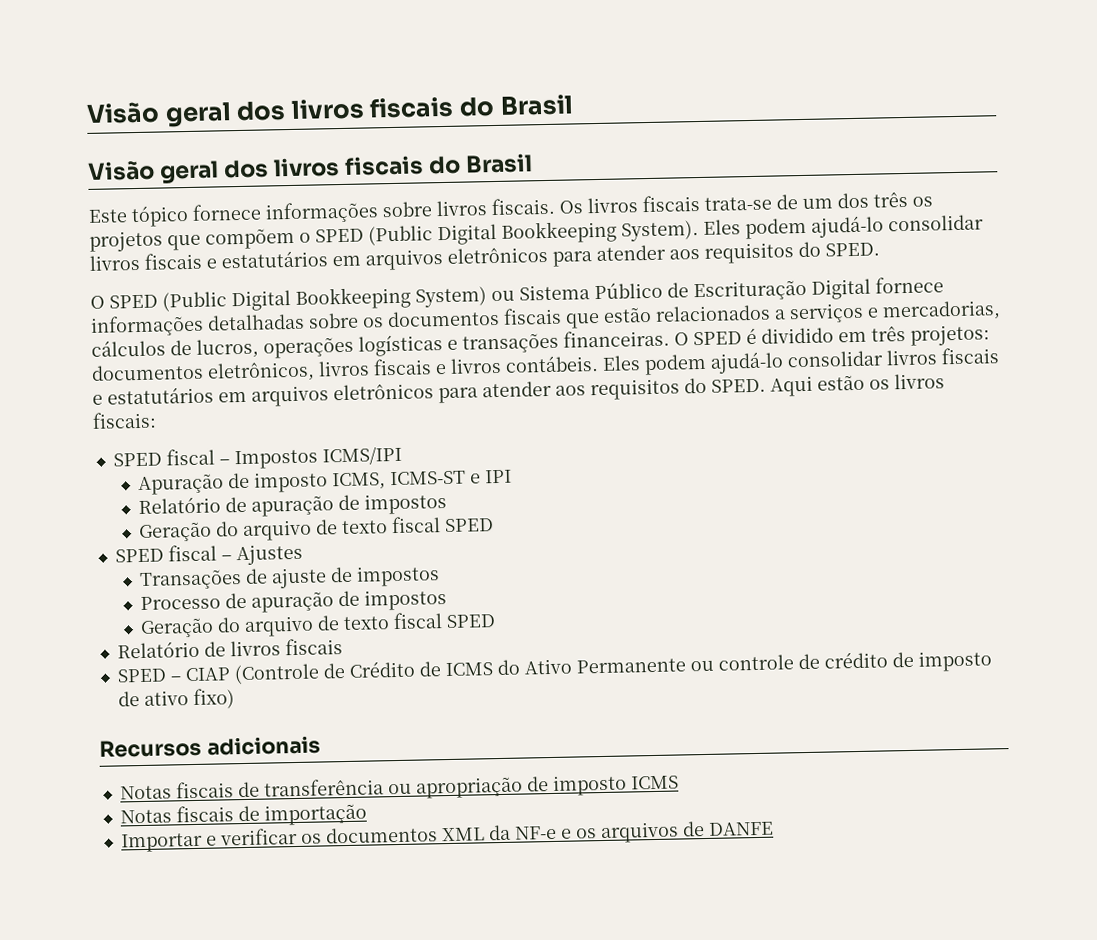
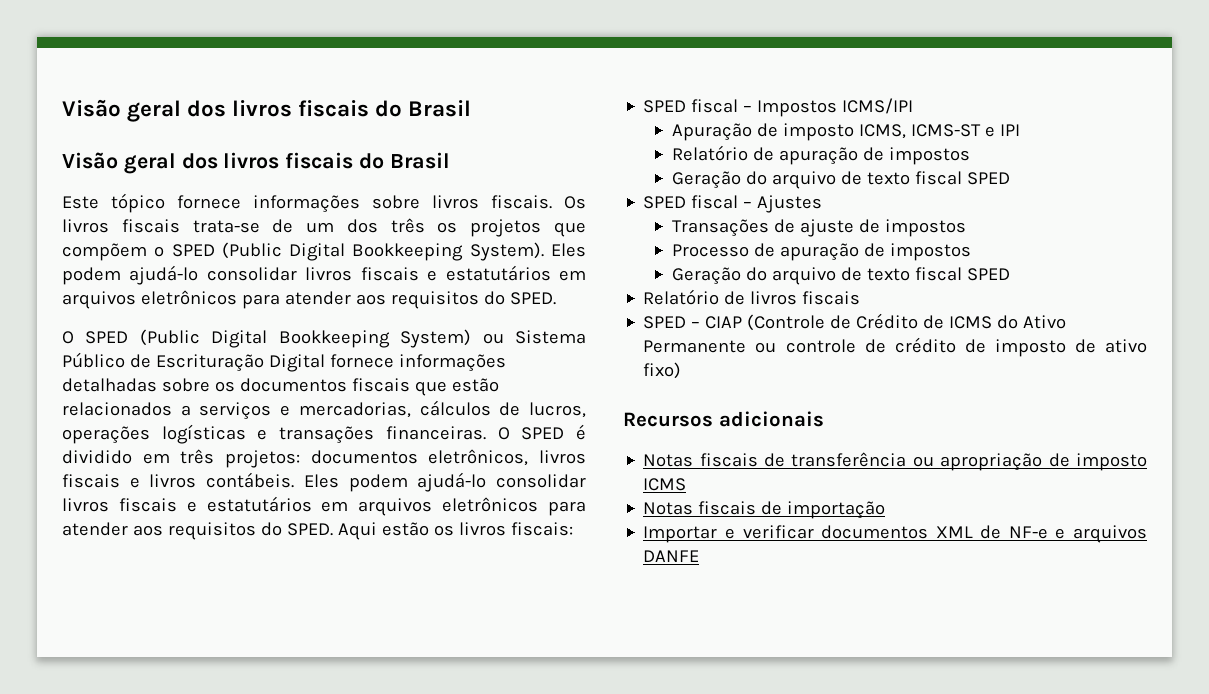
[300,833,322,844] os -> (814, 532) none
[487,824,511,841] da -> [980,525,1002,539] de
[575,821,705,844] os arquivos de -> [1073,525,1147,543] arquivos

